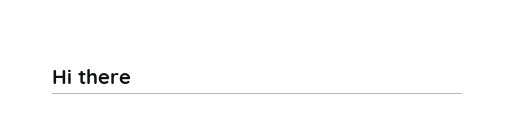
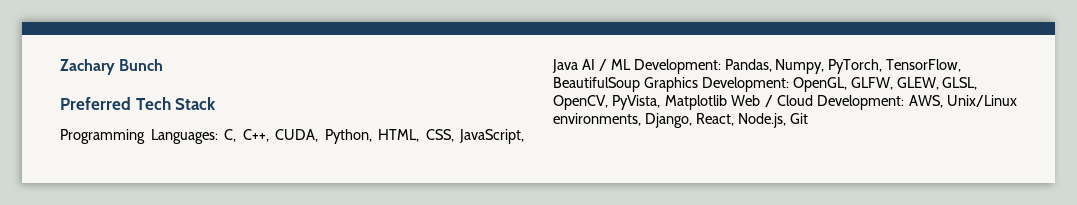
[52,69,131,84] Hi there -> [60,59,164,75] [60,97,217,110] [60,129,524,144] [552,59,962,74] [553,77,978,92] [553,95,1017,110] [553,113,808,128] Zachary Bunch // Preferred Tech Stack // Programming Languages: C, C++, CUDA, Python, HTML, CSS, JavaScript, Java AI / ML Development: Pandas, Numpy, PyTorch, TensorFlow, BeautifulSoup Graphics Development: OpenGL, GLFW, GLEW, GLSL, OpenCV, PyVista, Matplotlib Web / Cloud Development: AWS, Unix/Linux environments, Django, React, Node.js, Git

